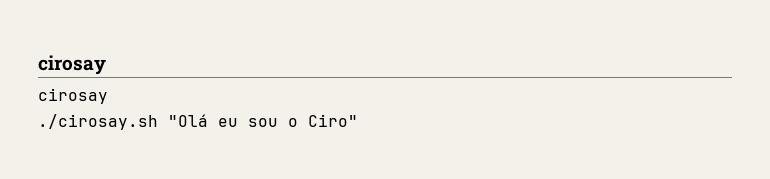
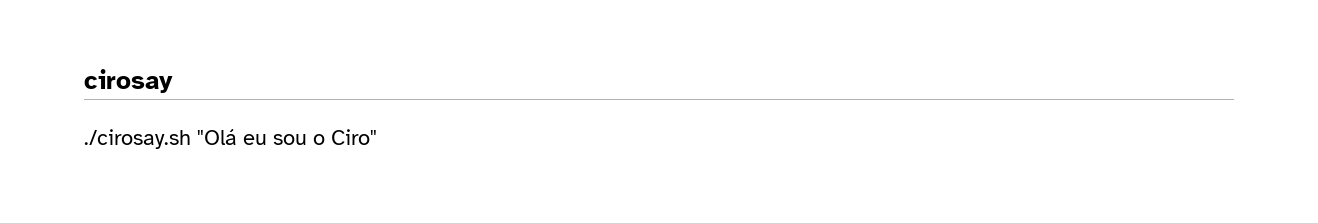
[38,55,106,75] [38,88,108,104] cirosay // cirosay -> [84,69,173,93] cirosay

